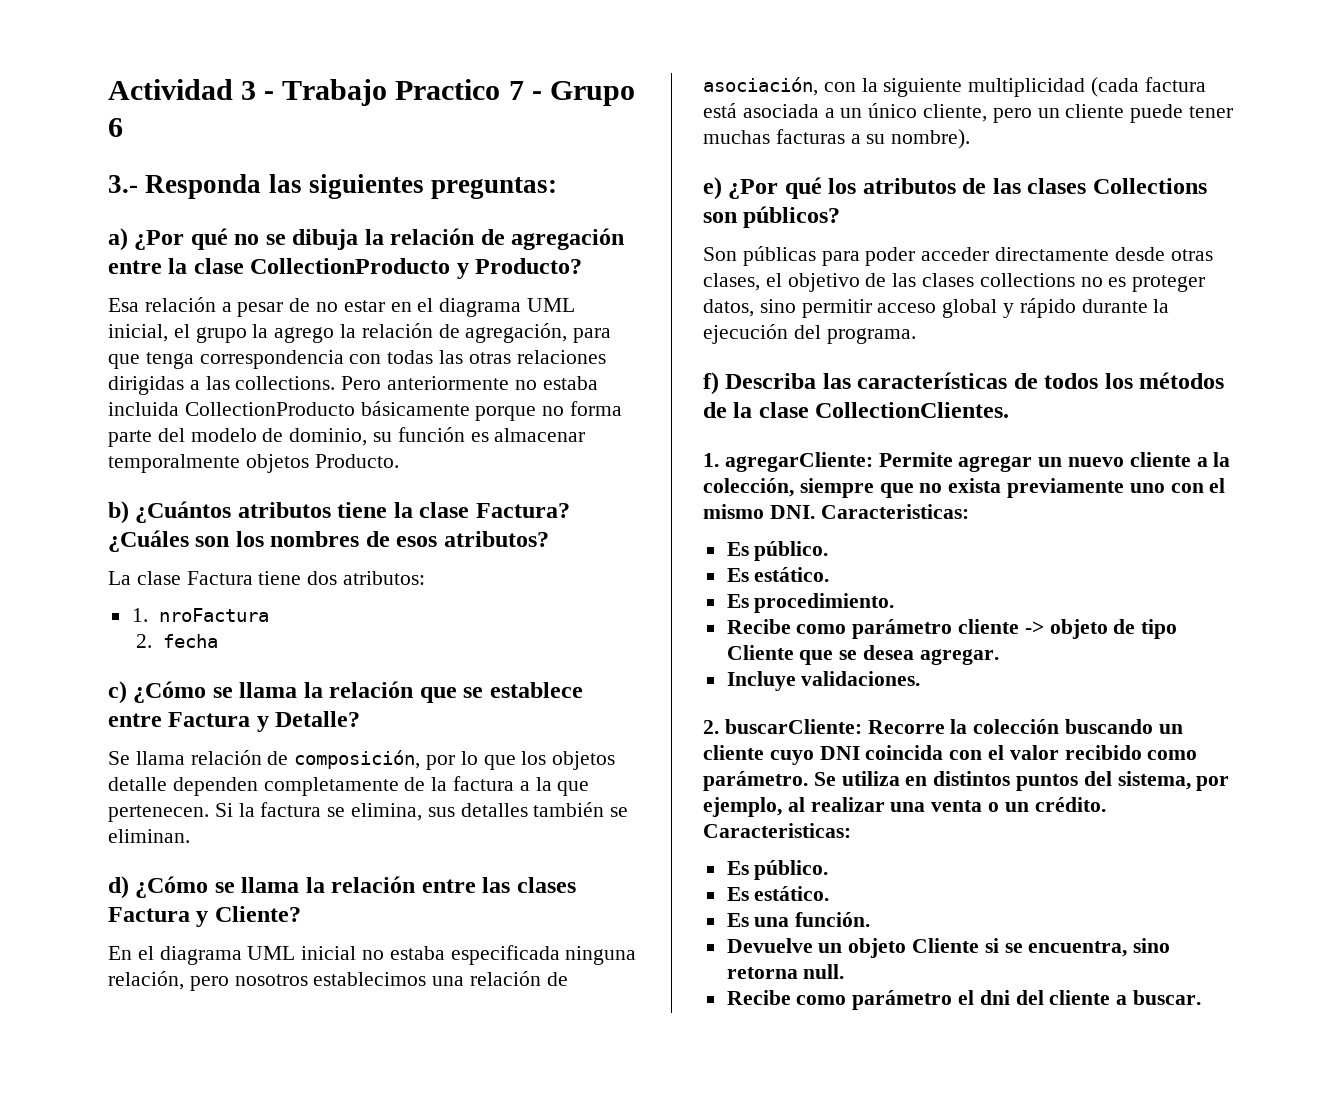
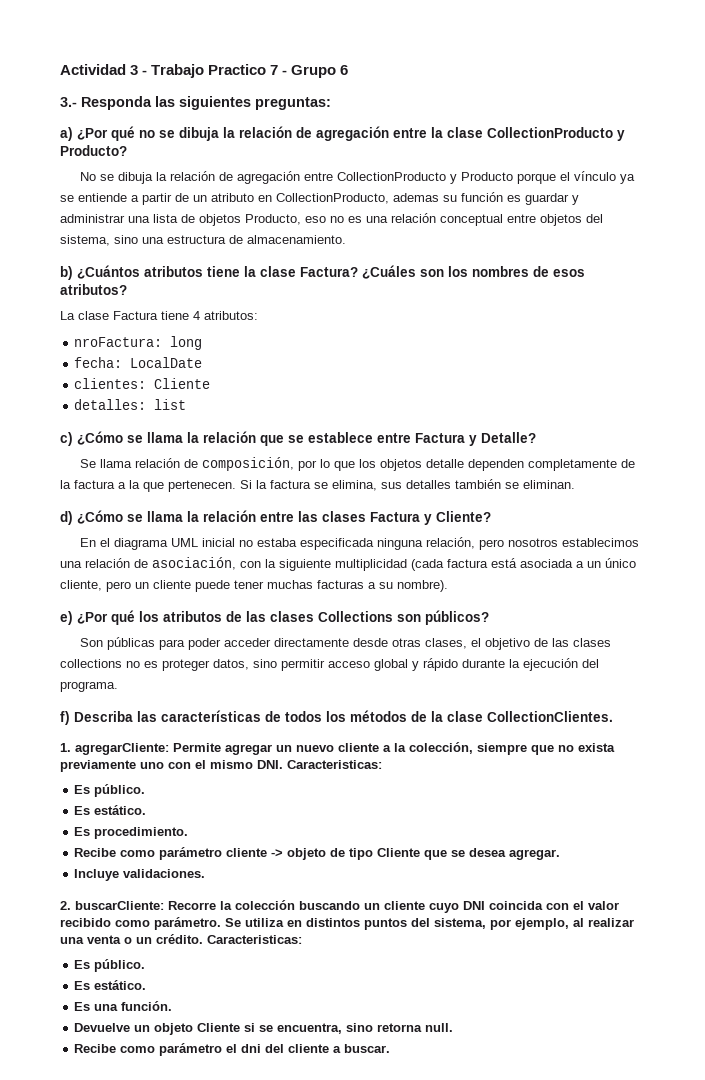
[108,297,576,317] [108,323,612,343] [108,350,606,369] [108,376,598,395] [108,401,623,421] [108,427,586,447] [108,454,399,473] Esa relación a pesar de no estar en el diagrama UML inicial, el grupo la agrego la relación de agregación, para que tenga correspondencia con todas las otras relaciones dirigidas a las collections. Pero anteriormente no estaba incluida CollectionProducto básicamente porque no forma parte del modelo de dominio, su función es almacenar temporalmente objetos Producto. -> [80,171,636,184] [60,192,579,205] [60,213,603,226] [60,235,346,246] No se dibuja la relación de agregación entre CollectionProducto y Producto porque el vínculo ya se entiende a partir de un atributo en CollectionProducto, ademas su función es guardar y administrar una lista de objetos Producto, eso no es una relación conceptual entre objetos del sistema, sino una estructura de almacenamiento.
[307,571,338,585] dos -> [193,311,200,320] 4
[131,608,270,622] [135,634,219,648] 1. nroFactura // 2. fecha -> [74,336,203,350] [74,357,203,368] [74,378,211,389] [74,399,187,410] nroFactura: long // fecha: LocalDate // clientes: Cliente // detalles: list

